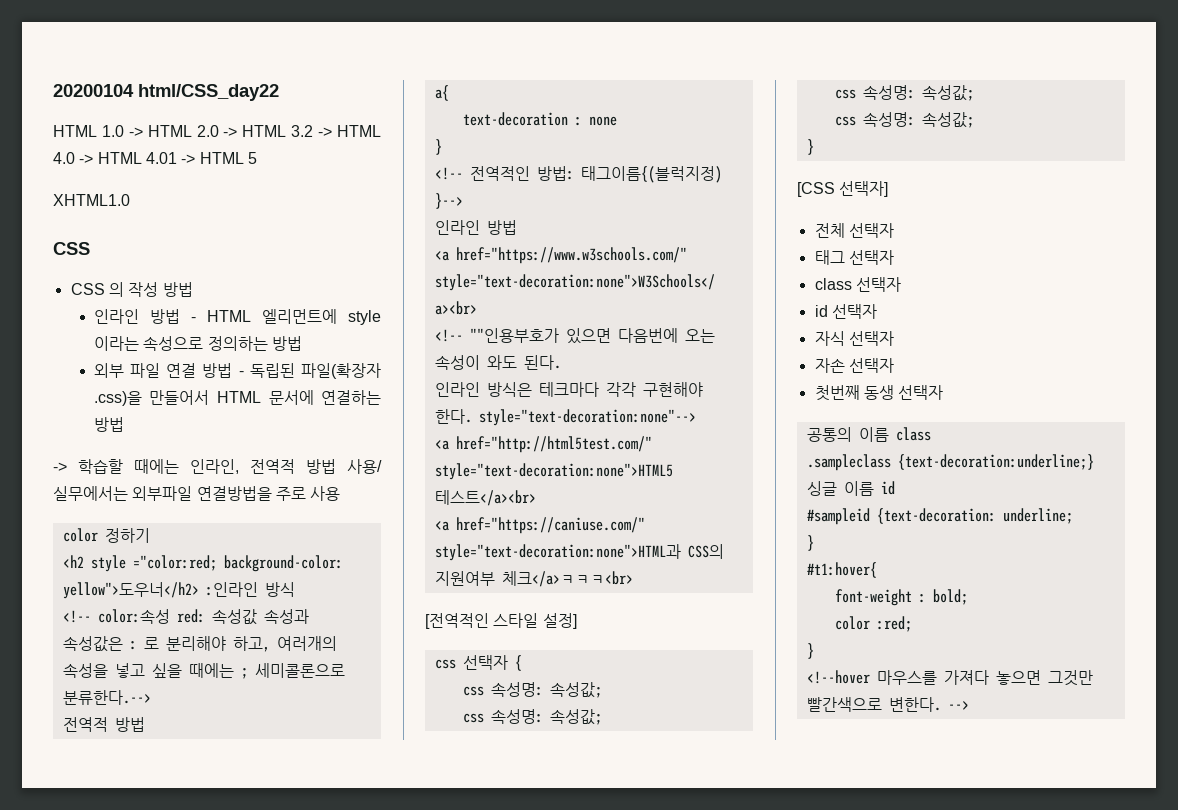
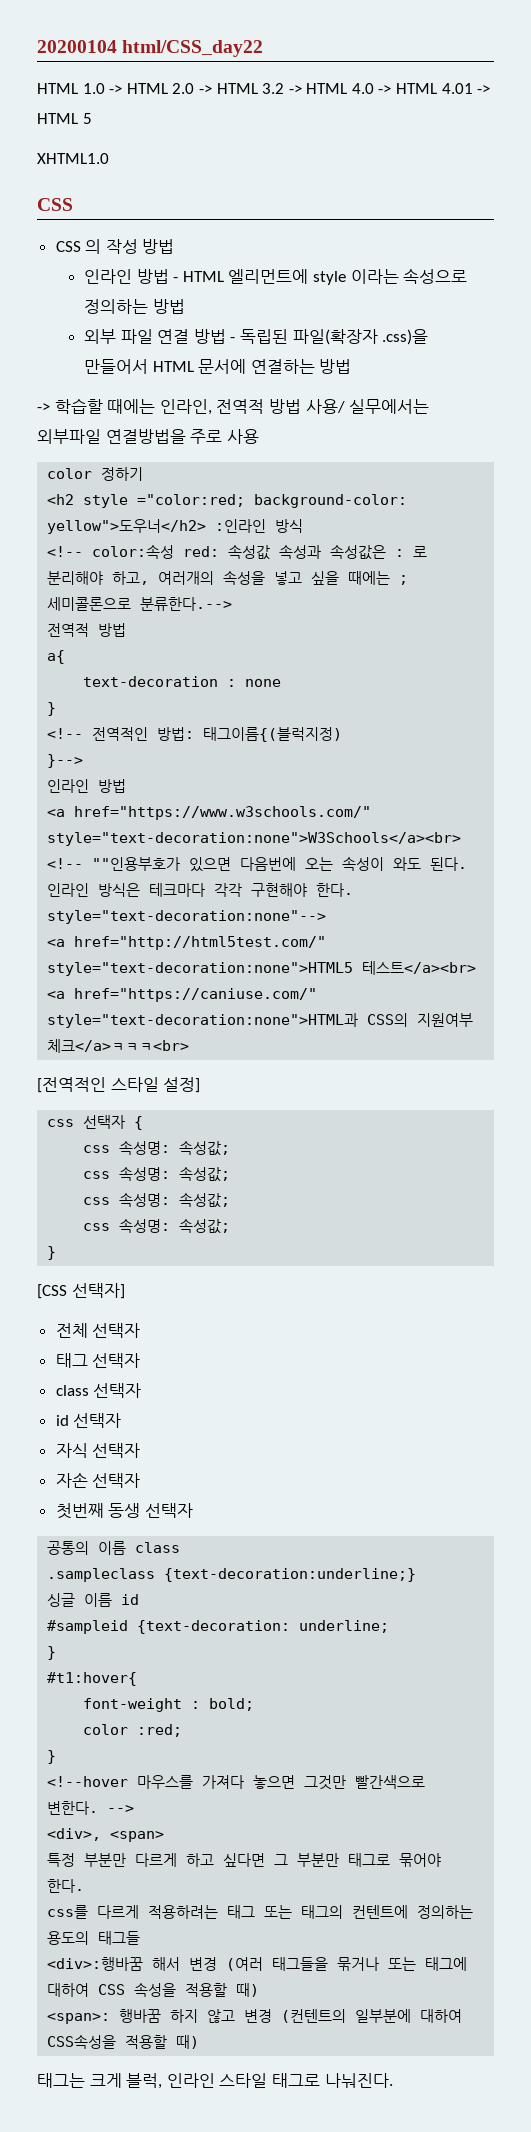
(969, 705) none -> [47,1828,165,1842] [47,1853,442,1867] [47,1879,85,1893] [47,1905,474,1919] [47,1931,141,1945] [47,1957,468,1971] [47,1982,260,1997] [47,2009,463,2024] [47,2034,200,2049] [37,2073,393,2089] // <div>, <span> // 특정 부분만 다르게 하고 싶다면 그 부분만 태그로 묶어야 한다. // css를 다르게 적용하려는 태그 또는 태그의 컨텐트에 정의하는 용도의 태그들 // <div>:행바꿈 해서 변경 (여러 태그들을 묶거나 또는 태그에 대하여 CSS 속성을 적용할 때) // <span>: 행바꿈 하지 않고 변경 (컨텐트의 일부분에 대하여 CSS속성을 적용할 때) // 태그는 크게 블럭, 인라인 스타일 태그로 나눠진다.

